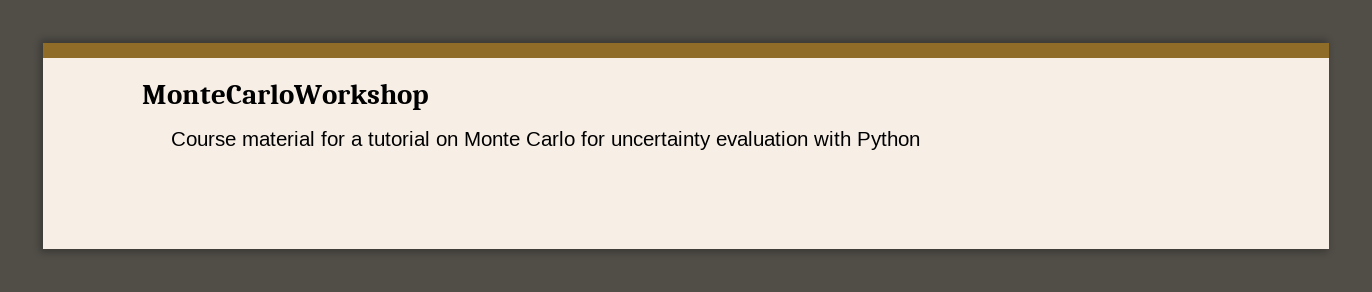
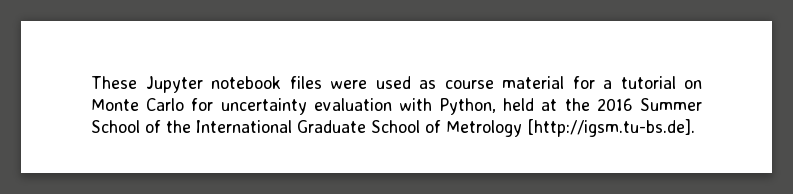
[142,83,429,110] [171,132,237,146] MonteCarloWorkshop // Course -> [91,76,494,93] These Jupyter notebook files were used as course
[857,131,921,150] Python -> [439,98,702,115] [91,119,695,137] Python, held at the 2016 Summer School of the International Graduate School of Metrology [http://igsm.tu-bs.de].

